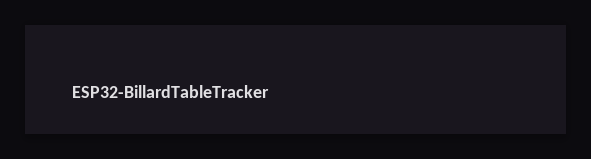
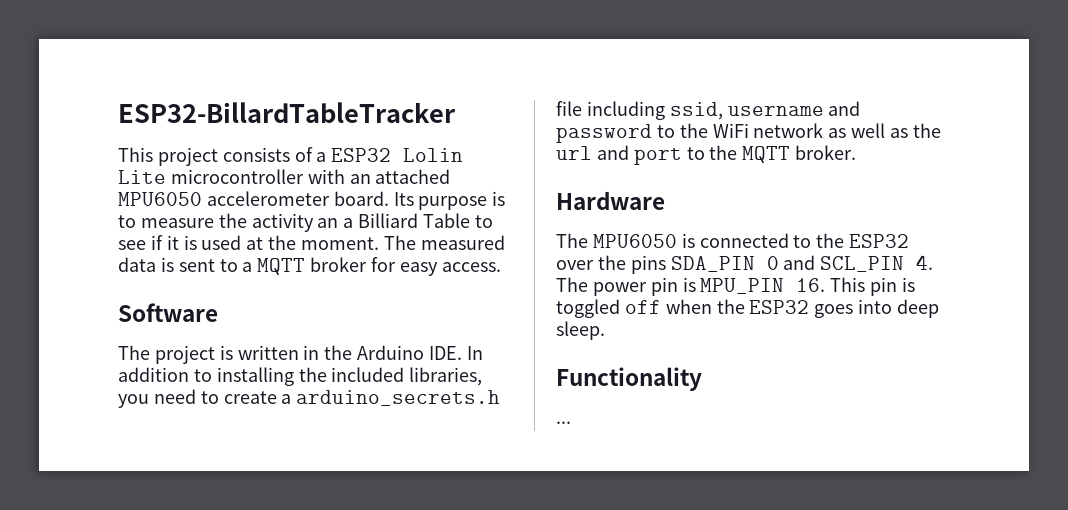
(269, 91) none -> [118,147,464,166] [118,169,451,184] [118,191,506,210] [118,213,493,232] [118,235,505,250] [118,257,501,276] [118,303,218,322] [118,345,483,364] [118,367,483,386] [118,389,501,408] [556,101,861,120] [556,123,941,143] [556,145,857,165] [556,191,665,210] [556,233,910,248] [556,255,934,274] [556,277,916,296] [556,299,940,318] [556,321,605,340] [556,367,702,391] [556,421,571,424] // This project consists of a ESP32 Lolin Lite microcontroller with an attached MPU6050 accelerometer board. Its purpose is to measure the activity an a Billiard Table to see if it is used at the moment. The measured data is sent to a MQTT broker for easy access. // Software // The project is written in the Arduino IDE. In addition to installing the included libraries, you need to create a arduino_secrets.h file including ssid, username and password to the WiFi network as well as the url and port to the MQTT broker. // Hardware // The MPU6050 is connected to the ESP32 over the pins SDA_PIN 0 and SCL_PIN 4. The power pin is MPU_PIN 16. This pin is toggled off when the ESP32 goes into deep sleep. // Functionality // ...

